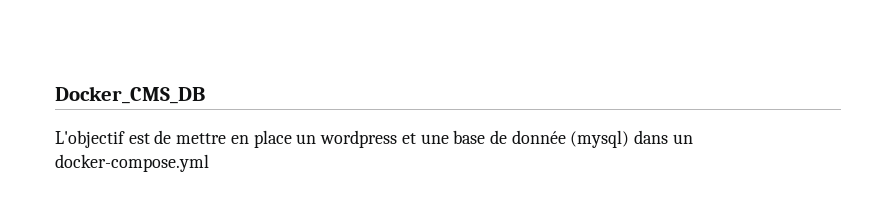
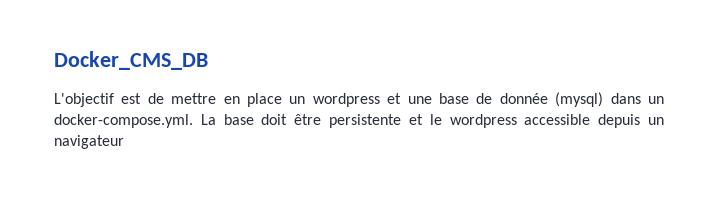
[55,154,209,172] docker-compose.yml -> [54,114,664,128] [54,135,124,149] docker-compose.yml. La base doit être persistente et le wordpress accessible depuis un navigateur

